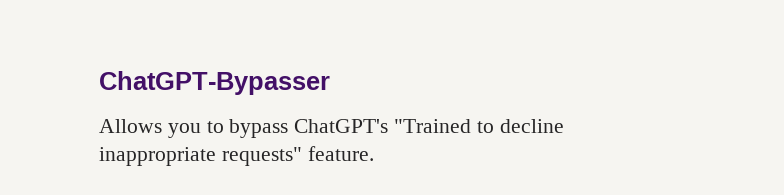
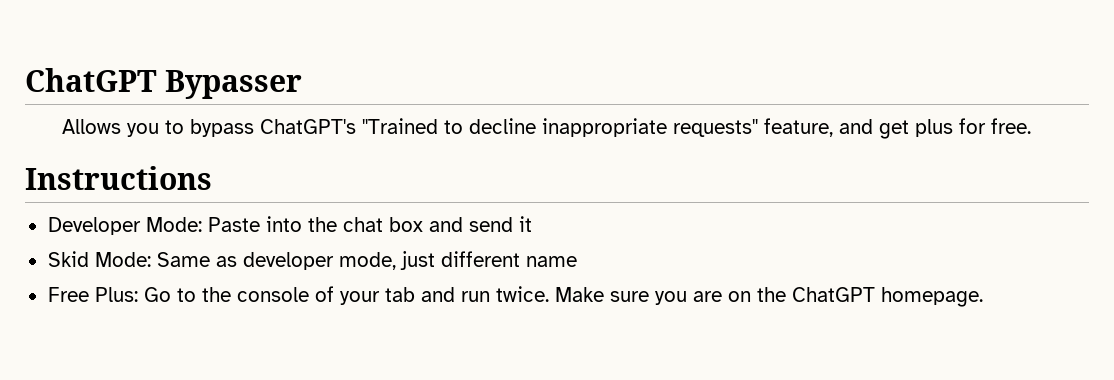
[99,71,330,95] ChatGPT-Bypasser -> [25,68,303,99] ChatGPT Bypasser
[307,146,374,161] feature. -> [763,118,1031,139] [25,166,212,190] [47,216,532,235] [47,251,577,270] [47,286,983,307] feature, and get plus for free. // Instructions // Developer Mode: Paste into the chat box and send it // Skid Mode: Same as developer mode, just different name // Free Plus: Go to the console of your tab and run twice. Make sure you are on the ChatGPT homepage.

